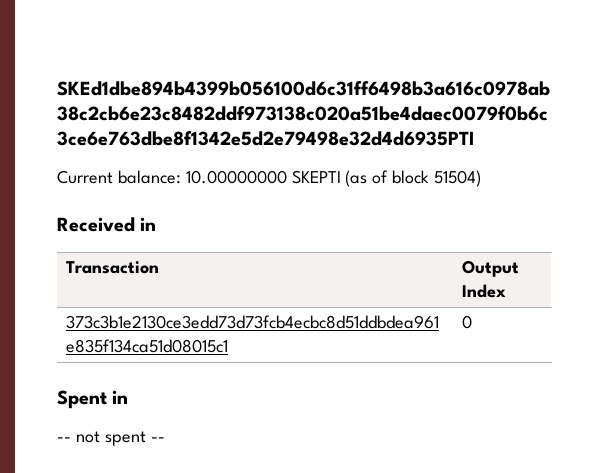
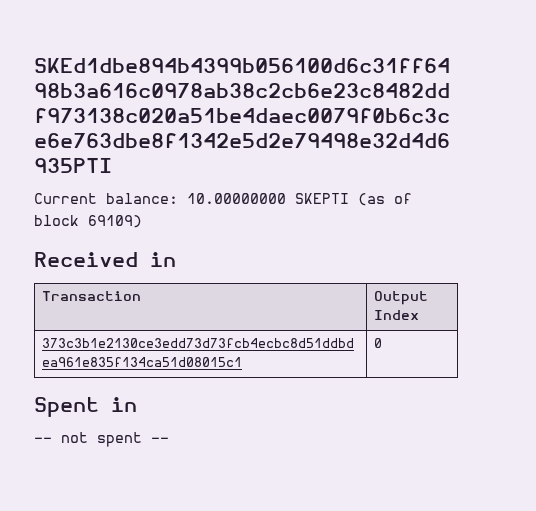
[434,170,482,187] 51504) -> [88,215,142,228] 69109)

